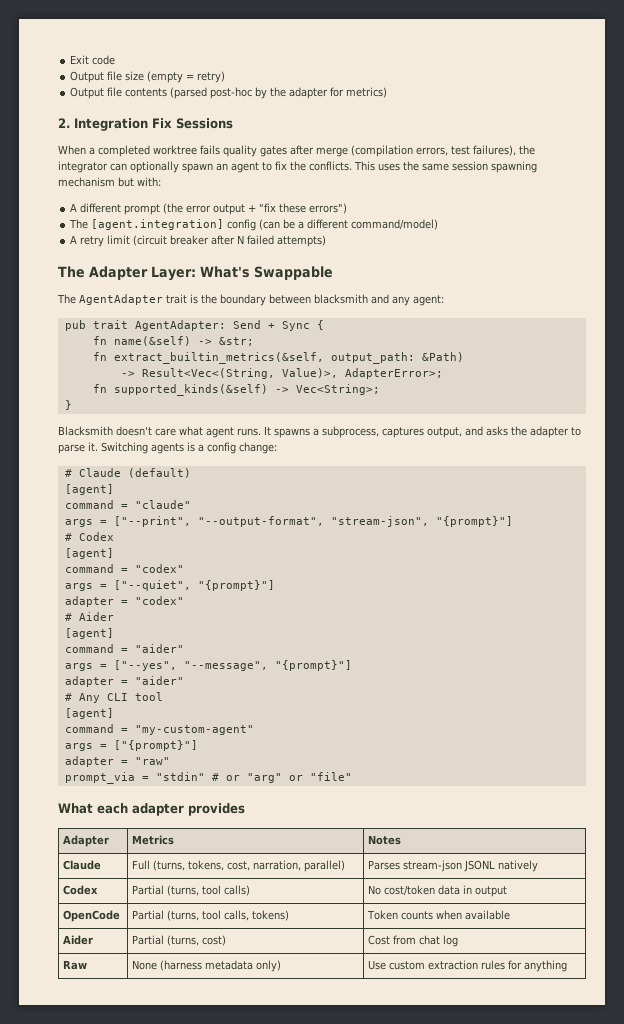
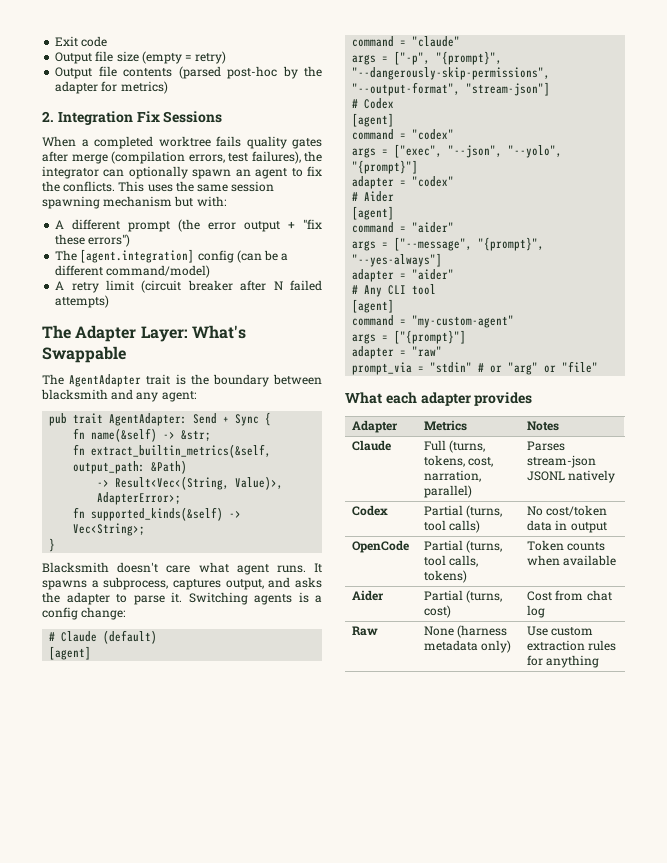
[113,516,513,527] ["--print", "--output-format", "stream-json", "{prompt}"] -> [394,51,503,65] [352,67,551,80] [352,82,551,96] ["-p", "{prompt}", "--dangerously-skip-permissions", "--output-format", "stream-json"]
[113,580,191,591] ["--quiet", -> [394,144,563,158] ["exec", "--json", "--yolo",
[113,660,352,671] ["--yes", "--message", "{prompt}"] -> [394,237,545,251] [352,253,443,267] ["--message", "{prompt}", "--yes-always"]

